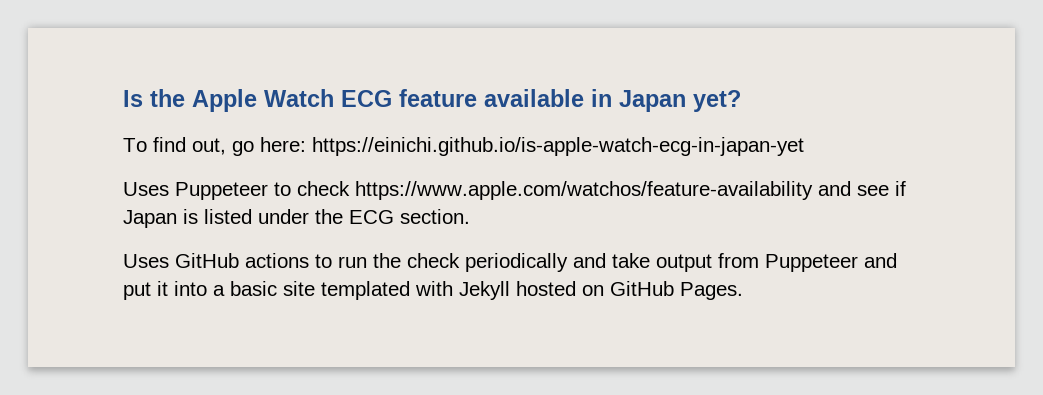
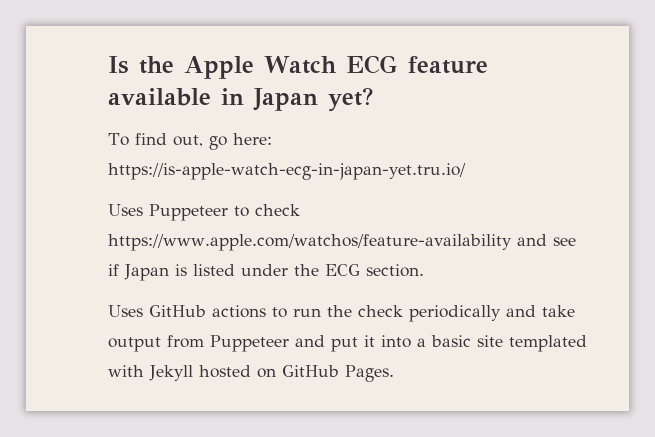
[312,137,804,156] https://einichi.github.io/is-apple-watch-ecg-in-japan-yet -> [108,163,466,180] https://is-apple-watch-ecg-in-japan-yet.tru.io/

